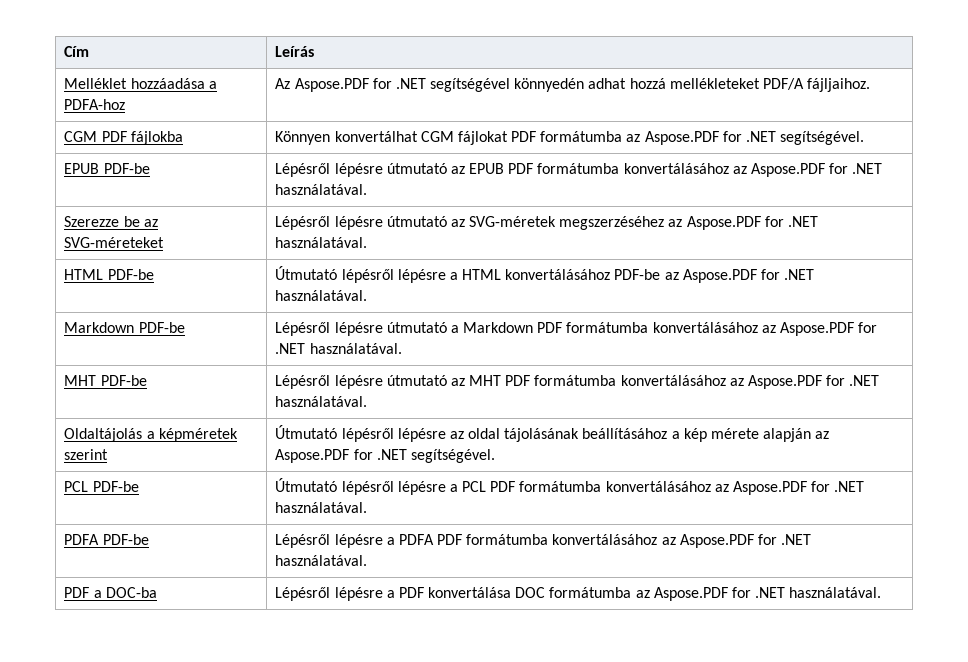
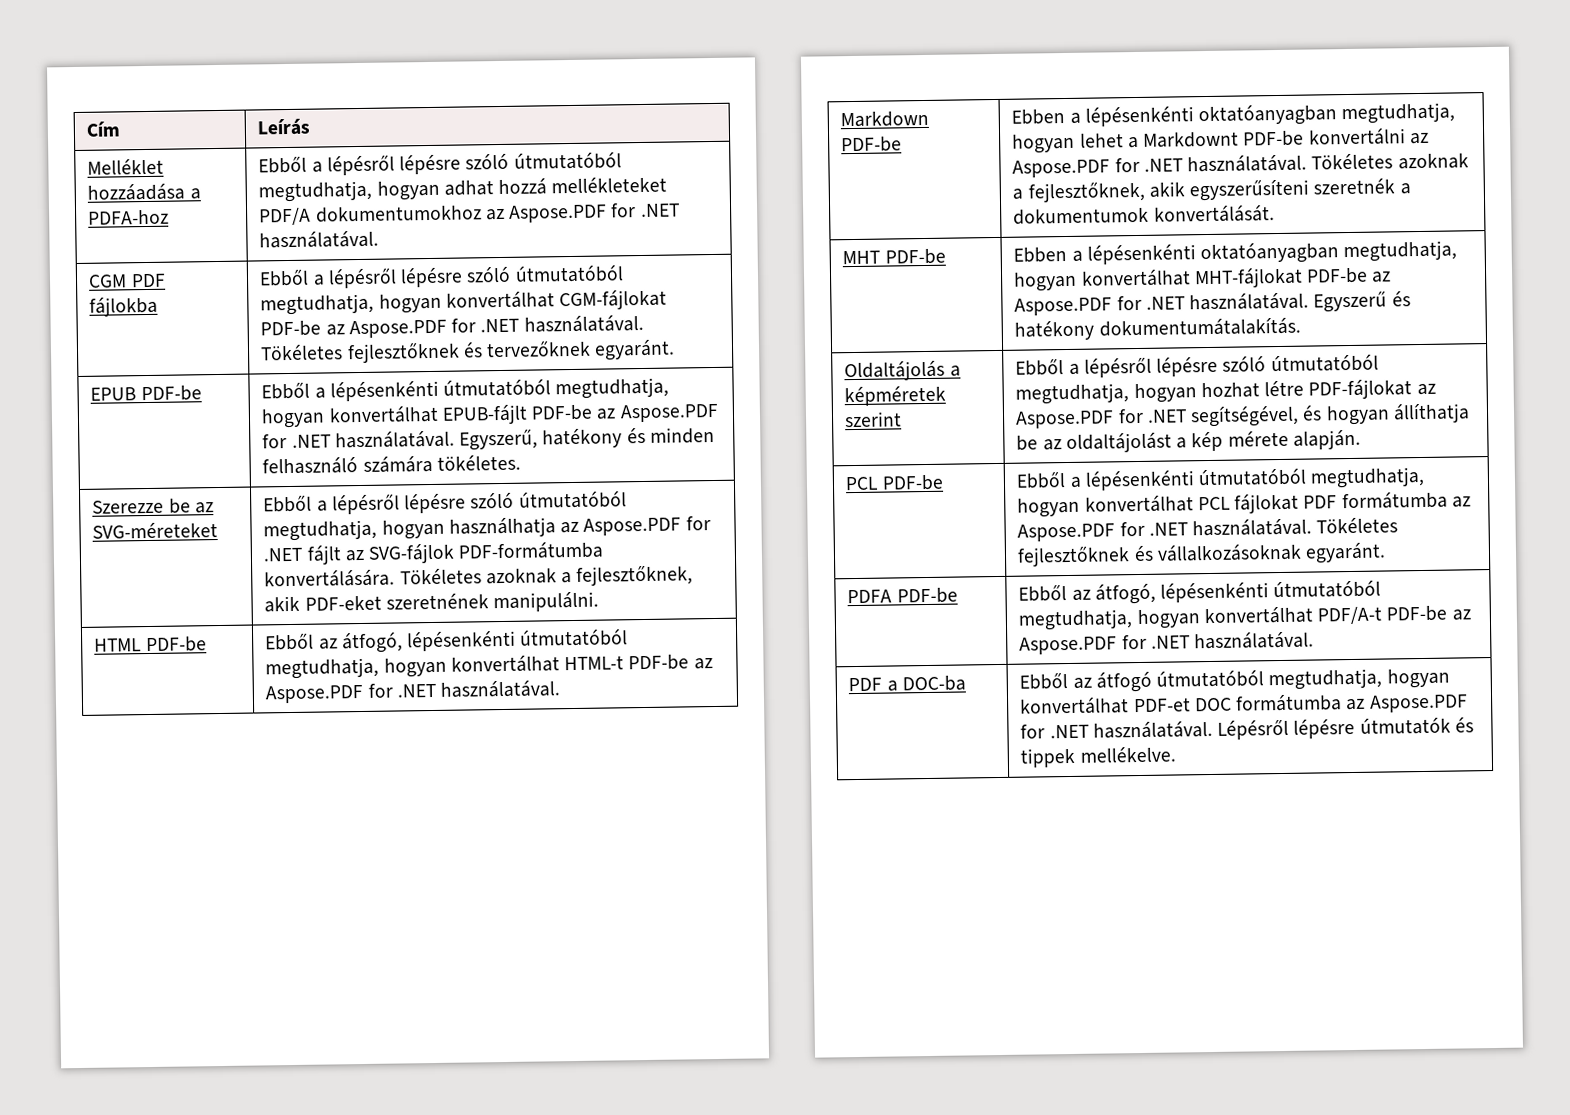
[275,78,871,92] [64,131,183,145] [275,131,865,145] [64,163,150,174] [275,163,883,177] [275,184,368,195] [64,216,158,227] [64,237,165,248] [275,216,819,230] [275,237,368,248] [64,269,154,280] [275,266,611,283] Az Aspose.PDF for .NET segítségével könnyedén adhat hozzá mellékleteket PDF/A fájljaihoz. // CGM PDF fájlokba | Könnyen konvertálhat CGM fájlokat PDF formátumba az Aspose.PDF for .NET segítségével. // EPUB PDF-be | Lépésről lépésre útmutató az EPUB PDF formátumba konvertálásához az Aspose.PDF for .NET használatával. // Szerezze be az SVG-méreteket | Lépésről lépésre útmutató az SVG-méretek megszerzéséhez az Aspose.PDF for .NET használatával. // HTML PDF-be | Útmutató lépésről lépésre a HTML konvertálásához -> [258,152,622,176] [258,176,668,203] [259,203,680,226] [259,230,380,249] [88,273,166,288] [89,296,159,317] [259,265,624,289] [260,289,668,316] [260,314,644,339] [260,339,676,364] [90,385,202,402] [261,377,670,402] [261,403,719,429] [262,426,715,451] [262,454,521,475] [92,498,214,514] [92,522,219,539] [263,491,627,515] [263,516,711,542] [263,541,604,565] [264,565,694,588] [264,591,600,613] [94,636,207,653] [265,629,629,654] [265,655,625,680] Ebből a lépésről lépésre szóló útmutatóból megtudhatja, hogyan adhat hozzá mellékleteket PDF/A dokumentumokhoz az Aspose.PDF for .NET használatával. // CGM PDF fájlokba | Ebből a lépésről lépésre szóló útmutatóból megtudhatja, hogyan konvertálhat CGM-fájlokat PDF-be az Aspose.PDF for .NET használatával. Tökéletes fejlesztőknek és tervezőknek egyaránt. // EPUB PDF-be | Ebből a lépésenkénti útmutatóból megtudhatja, hogyan konvertálhat EPUB-fájlt PDF-be az Aspose.PDF for .NET használatával. Egyszerű, hatékony és minden felhasználó számára tökéletes. // Szerezze be az SVG-méreteket | Ebből a lépésről lépésre szóló útmutatóból megtudhatja, hogyan használhatja az Aspose.PDF for .NET fájlt az SVG-fájlok PDF-formátumba konvertálására. Tökéletes azoknak a fejlesztőknek, akik PDF-eket szeretnének manipulálni. // HTML PDF-be | Ebből az átfogó, lépésenkénti útmutatóból megtudhatja, hogyan konvertálhat HTML-t
[275,322,878,336] [275,343,402,354] [64,375,147,386] [275,375,880,389] [275,396,368,407] Lépésről lépésre útmutató a Markdown PDF formátumba konvertálásához az Aspose.PDF for .NET használatával. // MHT PDF-be | Lépésről lépésre útmutató az MHT PDF formátumba konvertálásához az Aspose.PDF for .NET használatával. -> [1011,102,1456,127] [1012,128,1429,154] [1012,153,1469,178] [1012,178,1411,203] [1013,205,1275,225] [842,248,946,265] [1013,240,1458,265] [1013,267,1392,292] [1014,291,1411,316] [1014,317,1301,341] Ebben a lépésenkénti oktatóanyagban megtudhatja, hogyan lehet a Markdownt PDF-be konvertálni az Aspose.PDF for .NET használatával. Tökéletes azoknak a fejlesztőknek, akik egyszerűsíteni szeretnék a dokumentumok konvertálását. // MHT PDF-be | Ebben a lépésenkénti oktatóanyagban megtudhatja, hogyan konvertálhat MHT-fájlokat PDF-be az Aspose.PDF for .NET használatával. Egyszerű és hatékony dokumentumátalakítás.
[275,425,830,442] [275,449,495,463] [64,481,139,492] [275,478,865,495] [275,502,368,513] [64,534,149,545] [275,534,658,548] Útmutató lépésről lépésre az oldal tájolásának beállításához a kép mérete alapján az Aspose.PDF for .NET segítségével. // PCL PDF-be | Útmutató lépésről lépésre a PCL PDF formátumba konvertálásához az Aspose.PDF for .NET használatával. // PDFA PDF-be | Lépésről lépésre a PDFA PDF formátumba konvertálásához -> [1015,354,1379,378] [1015,379,1436,405] [1015,403,1470,429] [1016,429,1361,454] [845,474,944,491] [1016,466,1426,491] [1017,491,1471,518] [1017,517,1399,542] [1017,542,1387,567] [847,587,958,604] [1018,580,1382,605] [1018,605,1448,631] Ebből a lépésről lépésre szóló útmutatóból megtudhatja, hogyan hozhat létre PDF-fájlokat az Aspose.PDF for .NET segítségével, és hogyan állíthatja be az oldaltájolást a kép mérete alapján. // PCL PDF-be | Ebből a lépésenkénti útmutatóból megtudhatja, hogyan konvertálhat PCL fájlokat PDF formátumba az Aspose.PDF for .NET használatával. Tökéletes fejlesztőknek és vállalkozásoknak egyaránt. // PDFA PDF-be | Ebből az átfogó, lépésenkénti útmutatóból megtudhatja, hogyan konvertálhat PDF/A-t PDF-be
[275,587,512,601] Lépésről lépésre a PDF konvertálása -> [1019,668,1450,693] [1020,697,1191,715] Ebből az átfogó útmutatóból megtudhatja, hogyan konvertálhat PDF-et
(882, 592) none -> [1217,717,1474,740] [1020,746,1176,768] Lépésről lépésre útmutatók és tippek mellékelve.

